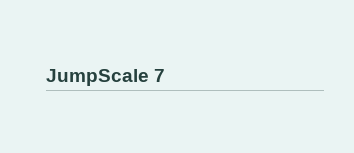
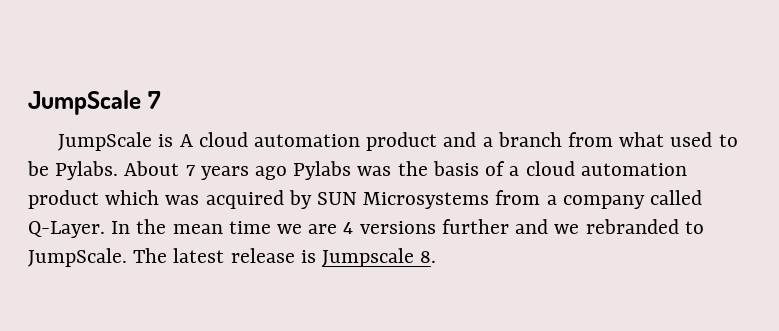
(166, 75) none -> [58,132,738,151] [27,161,687,180] [28,190,703,209] [28,219,704,238] [28,248,437,267] // JumpScale is A cloud automation product and a branch from what used to be Pylabs. About 7 years ago Pylabs was the basis of a cloud automation product which was acquired by SUN Microsystems from a company called Q-Layer. In the mean time we are 4 versions further and we rebranded to JumpScale. The latest release is Jumpscale 8.

